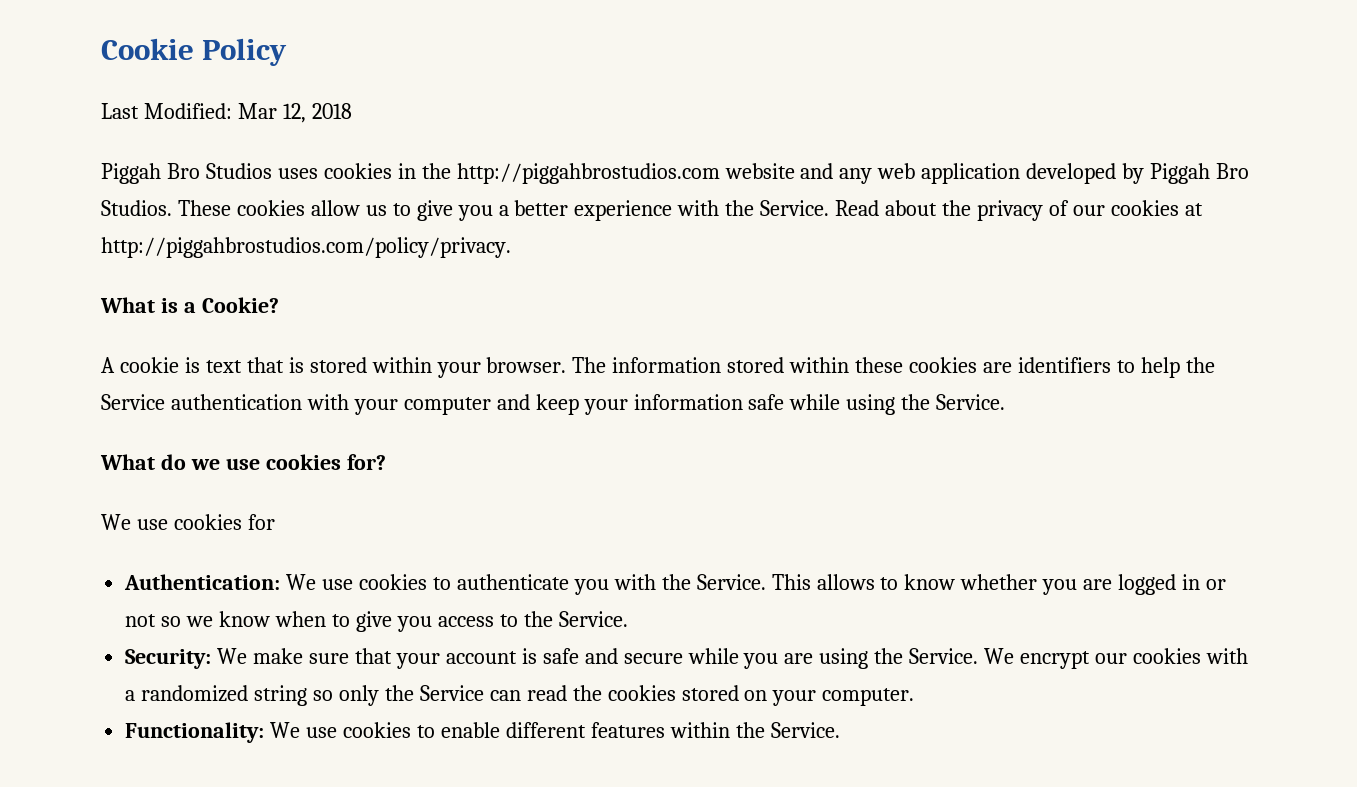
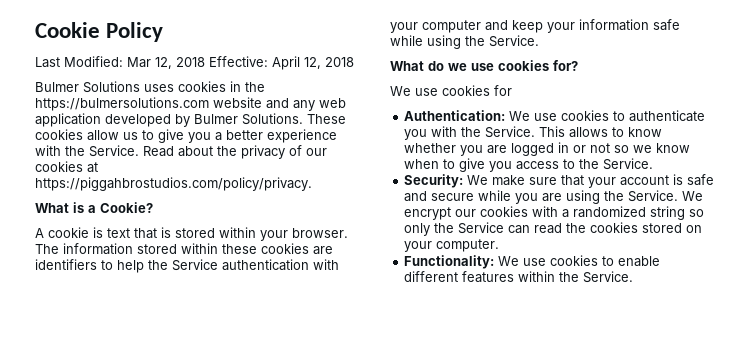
[101,163,272,184] // Piggah Bro Studios -> [209,56,354,70] [35,81,140,93] Effective: April 12, 2018 // Bulmer Solutions
[456,163,720,184] http://piggahbrostudios.com -> [35,97,209,111] https://bulmersolutions.com
[1150,163,1250,184] [101,200,172,216] Piggah Bro Studios. -> [194,113,303,125] Bulmer Solutions.
[101,237,511,258] http://piggahbrostudios.com/policy/privacy. -> [35,177,312,191] https://piggahbrostudios.com/policy/privacy.

